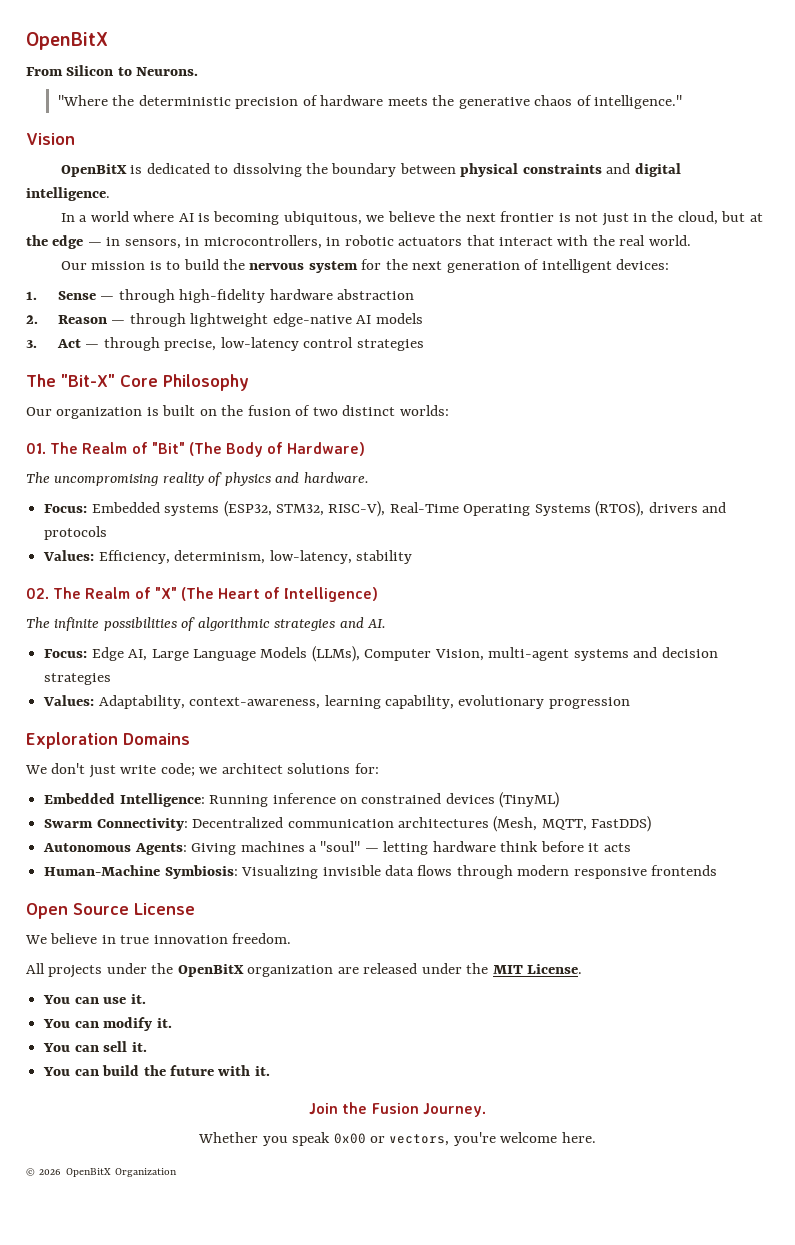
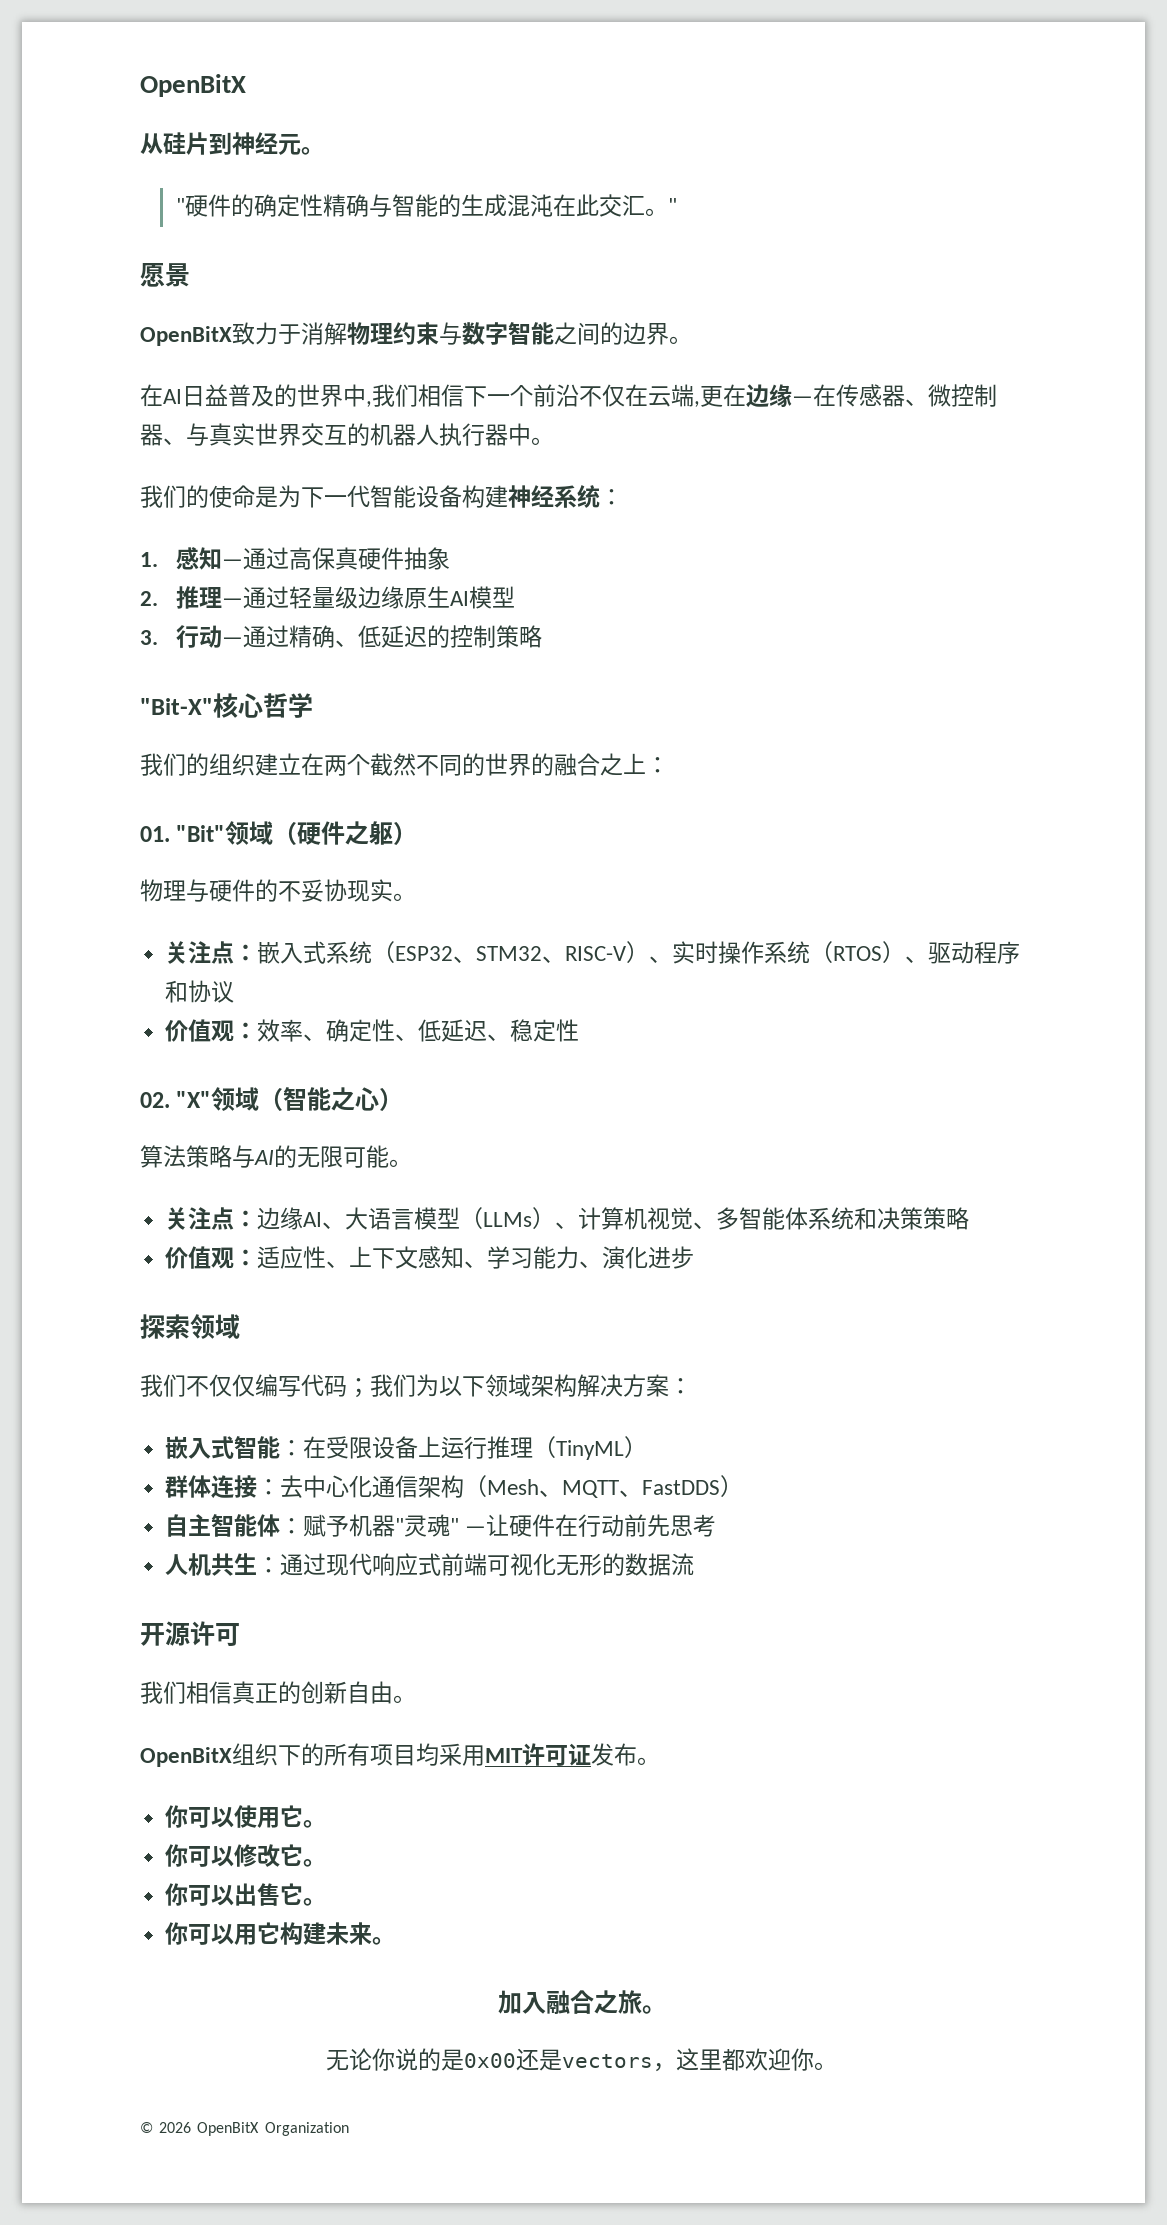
[26,65,199,76] [57,95,682,109] [26,133,75,145] [60,163,681,177] [26,187,110,201] [60,211,763,226] [26,235,691,249] [60,259,670,273] [26,289,415,303] [26,313,423,327] [26,337,424,351] [26,374,249,391] [26,405,449,419] [26,442,366,457] [26,472,369,486] [44,501,727,517] [44,526,108,540] [43,550,412,564] [26,587,379,602] [26,617,387,631] [44,646,718,662] [44,673,112,685] [43,695,630,709] [26,732,190,749] [25,763,379,778] [44,792,560,808] [44,816,652,832] [43,841,631,855] [44,865,718,879] [26,903,195,919] [25,933,292,944] [26,963,583,978] [43,994,146,1004] [43,1017,172,1031] [43,1041,147,1052] [43,1065,270,1076] [309,1102,486,1117] [198,1132,596,1146] From Silicon to Neurons. // "Where the deterministic precision of hardware meets the generative chaos of intelligence." // Vision // OpenBitX is dedicated to dissolving the boundary between physical constraints and digital intelligence. // In a world where AI is becoming ubiquitous, we believe the next frontier is not just in the cloud, but at the edge — in sensors, in microcontrollers, in robotic actuators that interact with the real world. // Our mission is to build the nervous system for the next generation of intelligent devices: // 1. Sense — through high-fidelity hardware abstraction // 2. Reason — through lightweight edge-native AI models // 3. Act — through precise, low-latency control strategies // The "Bit-X" Core Philosophy // Our organization is built on the fusion of two distinct worlds: // 01. The Realm of "Bit" (The Body of Hardware) // The uncompromising reality of physics and hardware. // Focus: Embedded systems (ESP32, STM32, RISC-V), Real-Time Operating Systems (RTOS), drivers and protocols // Values: Efficiency, determinism, low-latency, stability // 02. The Realm of "X" (The Heart of Intelligence) // The infinite possibilities of algorithmic strategies and AI. // Focus: Edge AI, Large Language Models (LLMs), Computer Vision, multi-agent systems and decision strategies // Values: Adaptability, context-awareness, learning capability, evolutionary progression // Exploration Domains // We don't just write code; we architect solutions for: // Embedded Intelligence: Running inference on constrained devices (TinyML) // Swarm Connectivity: Decentralized communication architectures (Mesh, MQTT, FastDDS) // Autonomous Agents: Giving machines a "soul" — letting hardware think before it acts // Human-Machine Symbiosis: Visualizing invisible data flows through modern responsive frontends // Open Source License // We believe in true innovation freedom. // All projects under the OpenBitX organization are released under the MIT License. // You can use it. // You can modify it. // You can sell it. // You can build the future with it. // Join the Fusion Journey. // Whether you speak 0x00 or vectors, you're welcome here. -> [140,132,324,155] [175,194,677,217] [140,263,190,287] [140,322,692,346] [140,384,997,408] [140,423,554,446] [140,485,623,508] [140,547,450,570] [140,586,515,609] [140,625,542,648] [140,693,313,718] [140,753,669,776] [140,821,418,845] [140,879,416,902] [165,941,1021,964] [165,980,235,1003] [165,1019,580,1042] [140,1087,404,1111] [140,1145,412,1168] [165,1207,970,1230] [165,1246,695,1269] [140,1314,240,1339] [140,1374,692,1398] [165,1436,648,1460] [165,1475,744,1499] [165,1514,717,1537] [165,1553,695,1576] [140,1621,240,1646] [140,1681,416,1704] [140,1743,660,1767] [165,1805,327,1828] [165,1844,327,1867] [165,1883,327,1906] [165,1922,396,1945] [497,1990,666,2014] [326,2048,837,2072] 从硅片到神经元。 // "硬件的确定性精确与智能的生成混沌在此交汇。" // 愿景 // OpenBitX致力于消解物理约束与数字智能之间的边界。 // 在AI日益普及的世界中,我们相信下一个前沿不仅在云端,更在边缘—在传感器、微控制器、与真实世界交互的机器人执行器中。 // 我们的使命是为下一代智能设备构建神经系统： // 1.感知—通过高保真硬件抽象 // 2.推理—通过轻量级边缘原生AI模型 // 3.行动—通过精确、低延迟的控制策略 // "Bit-X"核心哲学 // 我们的组织建立在两个截然不同的世界的融合之上： // 01. "Bit"领域（硬件之躯） // 物理与硬件的不妥协现实。 // 关注点：嵌入式系统（ESP32、STM32、RISC-V）、实时操作系统（RTOS）、驱动程序和协议 // 价值观：效率、确定性、低延迟、稳定性 // 02. "X"领域（智能之心） // 算法策略与AI的无限可能。 // 关注点：边缘AI、大语言模型（LLMs）、计算机视觉、多智能体系统和决策策略 // 价值观：适应性、上下文感知、学习能力、演化进步 // 探索领域 // 我们不仅仅编写代码；我们为以下领域架构解决方案： // 嵌入式智能：在受限设备上运行推理（TinyML） // 群体连接：去中心化通信架构（Mesh、MQTT、FastDDS） // 自主智能体：赋予机器"灵魂" —让硬件在行动前先思考 // 人机共生：通过现代响应式前端可视化无形的数据流 // 开源许可 // 我们相信真正的创新自由。 // OpenBitX组织下的所有项目均采用MIT许可证发布。 // 你可以使用它。 // 你可以修改它。 // 你可以出售它。 // 你可以用它构建未来。 // 加入融合之旅。 // 无论你说的是0x00还是vectors，这里都欢迎你。

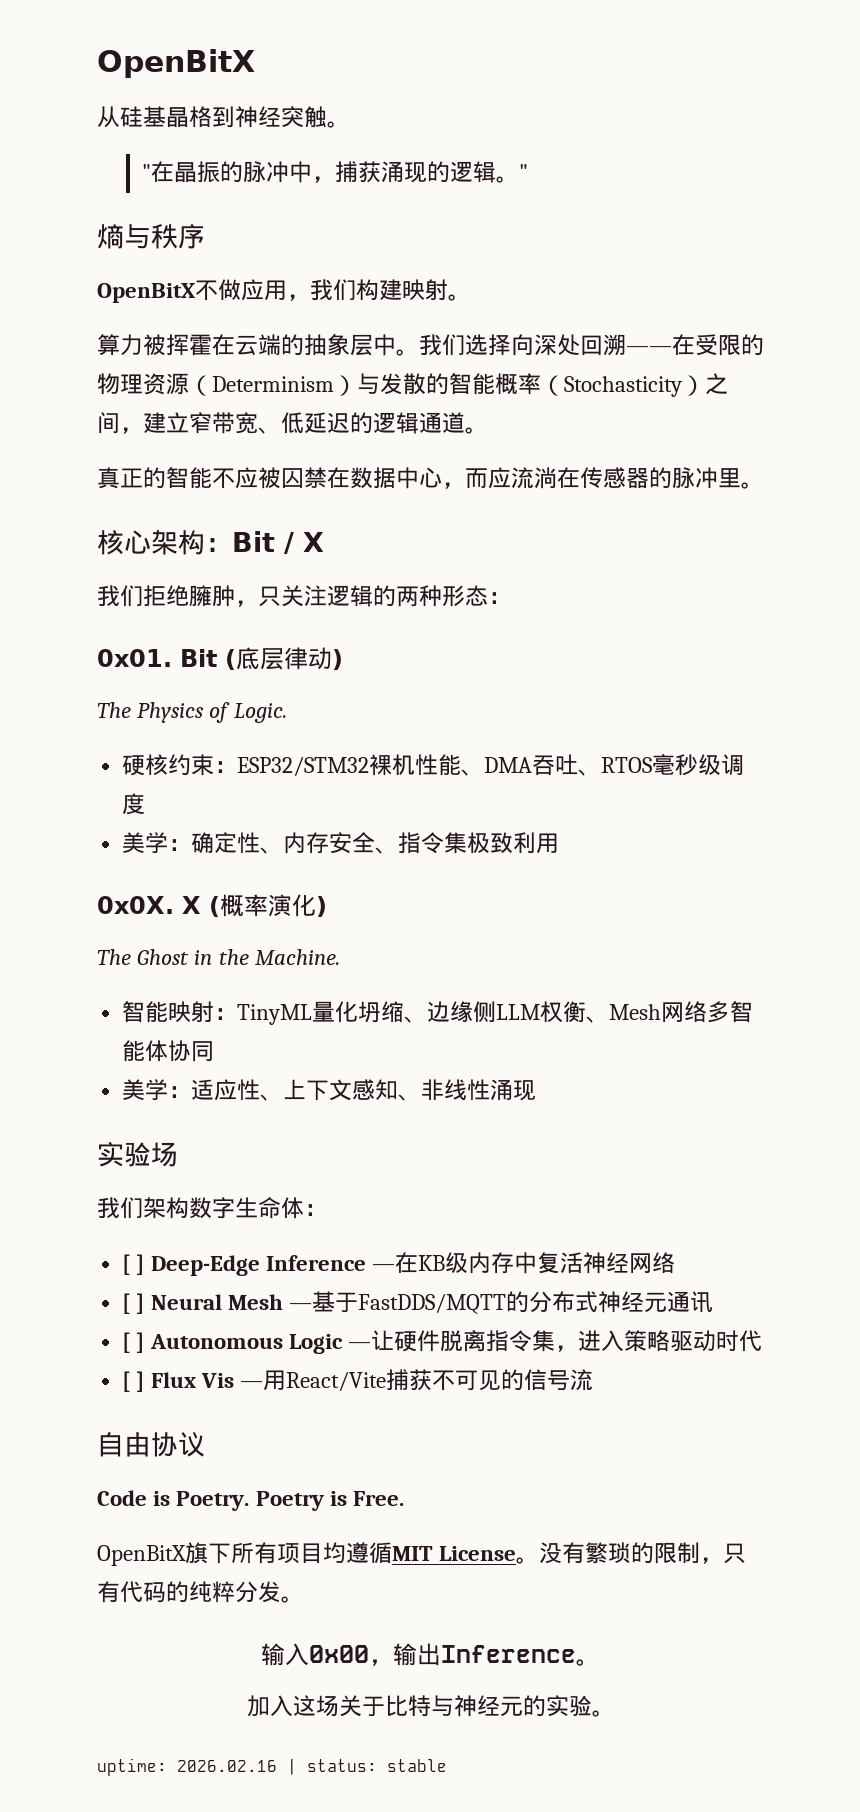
[186,132,324,155] [175,194,645,217] 片到神经元。 // "硬件的确定性精确与智能的生成混沌在此交汇 -> [143,106,350,128] [142,161,497,183] 基晶格到神经突触。 // "在晶振的脉冲中，捕获涌现的逻辑
[140,263,190,287] [140,322,692,346] [140,384,997,408] [140,423,554,446] [140,485,623,508] [140,547,450,570] [140,586,515,609] [140,625,542,648] [140,693,313,718] [140,753,669,776] [140,821,418,845] [140,879,416,902] [165,941,1021,964] [165,980,235,1003] [165,1019,580,1042] [140,1087,404,1111] [140,1145,412,1168] [165,1207,970,1230] [165,1246,235,1269] 愿景 // OpenBitX致力于消解物理约束与数字智能之间的边界。 // 在AI日益普及的世界中,我们相信下一个前沿不仅在云端,更在边缘—在传感器、微控制器、与真实世界交互的机器人执行器中。 // 我们的使命是为下一代智能设备构建神经系统： // 1.感知—通过高保真硬件抽象 // 2.推理—通过轻量级边缘原生AI模型 // 3.行动—通过精确、低延迟的控制策略 // "Bit-X"核心哲学 // 我们的组织建立在两个截然不同的世界的融合之上： // 01. "Bit"领域（硬件之躯） // 物理与硬件的不妥协现实。 // 关注点：嵌入式系统（ESP32、STM32、RISC-V）、实时操作系统（RTOS）、驱动程序和协议 // 价值观：效率、确定性、低延迟、稳定性 // 02. "X"领域（智能之心） // 算法策略与AI的无限可能。 // 关注点：边缘AI、大语言模型（LLMs）、计算机视觉、多智能体系统和决策策略 // 价值观 -> [97,224,205,249] [97,279,471,303] [97,333,764,356] [97,373,728,397] [97,412,488,434] [97,467,764,489] [97,530,324,555] [97,585,511,607] [97,647,343,670] [97,702,287,723] [122,754,745,777] [122,793,146,815] [122,832,560,854] [97,894,327,917] [97,949,340,965] [122,1001,754,1025] [122,1040,215,1062] [122,1079,169,1101] 熵与秩序 // OpenBitX不做应用，我们构建映射。 // 算力被挥霍在云端的抽象层中。我们选择向深处回溯——在受限的物理资源（Determinism）与发散的智能概率（Stochasticity）之间，建立窄带宽、低延迟的逻辑通道。 // 真正的智能不应被囚禁在数据中心，而应流淌在传感器的脉冲里。 // 核心架构：Bit / X // 我们拒绝臃肿，只关注逻辑的两种形态： // 0x01. Bit (底层律动) // The Physics of Logic. // 硬核约束：ESP32/STM32裸机性能、DMA吞吐、RTOS毫秒级调度 // 美学：确定性、内存安全、指令集极致利用 // 0x0X. X (概率演化) // The Ghost in the Machine. // 智能映射：TinyML量化坍缩、边缘侧LLM权衡、Mesh网络多智能体协同 // 美学
[487,1246,695,1269] [140,1314,240,1339] [140,1374,692,1398] [165,1436,648,1460] [165,1475,744,1499] [165,1514,717,1537] [165,1553,695,1576] [140,1621,240,1646] [140,1681,416,1704] [140,1743,324,1767] 学习能力、演化进步 // 探索领域 // 我们不仅仅编写代码；我们为以下领域架构解决方案： // 嵌入式智能：在受限设备上运行推理（TinyML） // 群体连接：去中心化通信架构（Mesh、MQTT、FastDDS） // 自主智能体：赋予机器"灵魂" —让硬件在行动前先思考 // 人机共生：通过现代响应式前端可视化无形的数据流 // 开源许可 // 我们相信真正的创新自由。 // OpenBitX组织下的 -> [421,1079,537,1101] [97,1141,178,1167] [97,1197,327,1219] [122,1252,675,1276] [122,1291,713,1314] [122,1330,762,1354] [122,1369,593,1392] [97,1432,205,1457] [97,1490,405,1511] [97,1542,231,1566] 非线性涌现 // 实验场 // 我们架构数字生命体： // [ ] Deep-Edge Inference —在KB级内存中复活神经网络 // [ ] Neural Mesh —基于FastDDS/MQTT的分布式神经元通讯 // [ ] Autonomous Logic —让硬件脱离指令集，进入策略驱动时代 // [ ] Flux Vis —用React/Vite捕获不可见的信号流 // 自由协议 // Code is Poetry. Poetry is Free. // OpenBitX旗下
[439,1743,660,1766] [165,1805,327,1828] [165,1844,327,1867] [165,1883,327,1906] [165,1922,396,1945] [497,1990,666,2014] [326,2048,837,2072] [140,2122,349,2136] 采用MIT许可证发布。 // 你可以使用它。 // 你可以修改它。 // 你可以出售它。 // 你可以用它构建未来。 // 加入融合之旅。 // 无论你说的是0x00还是vectors，这里都欢迎你。 // © 2026 OpenBitX Organization -> [346,1542,747,1564] [97,1581,304,1603] [261,1643,600,1666] [246,1695,615,1717] [97,1758,447,1776] 遵循MIT License。没有繁琐的限制，只有代码的纯粹分发。 // 输入0x00，输出Inference。 // 加入这场关于比特与神经元的实验。 // uptime: 2026.02.16 | status: stable

